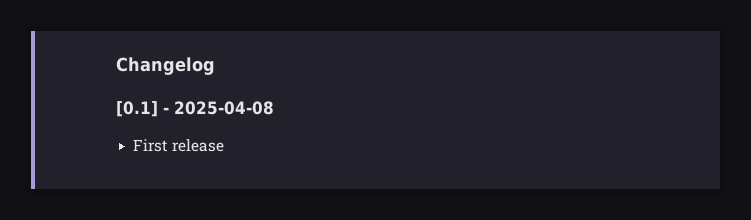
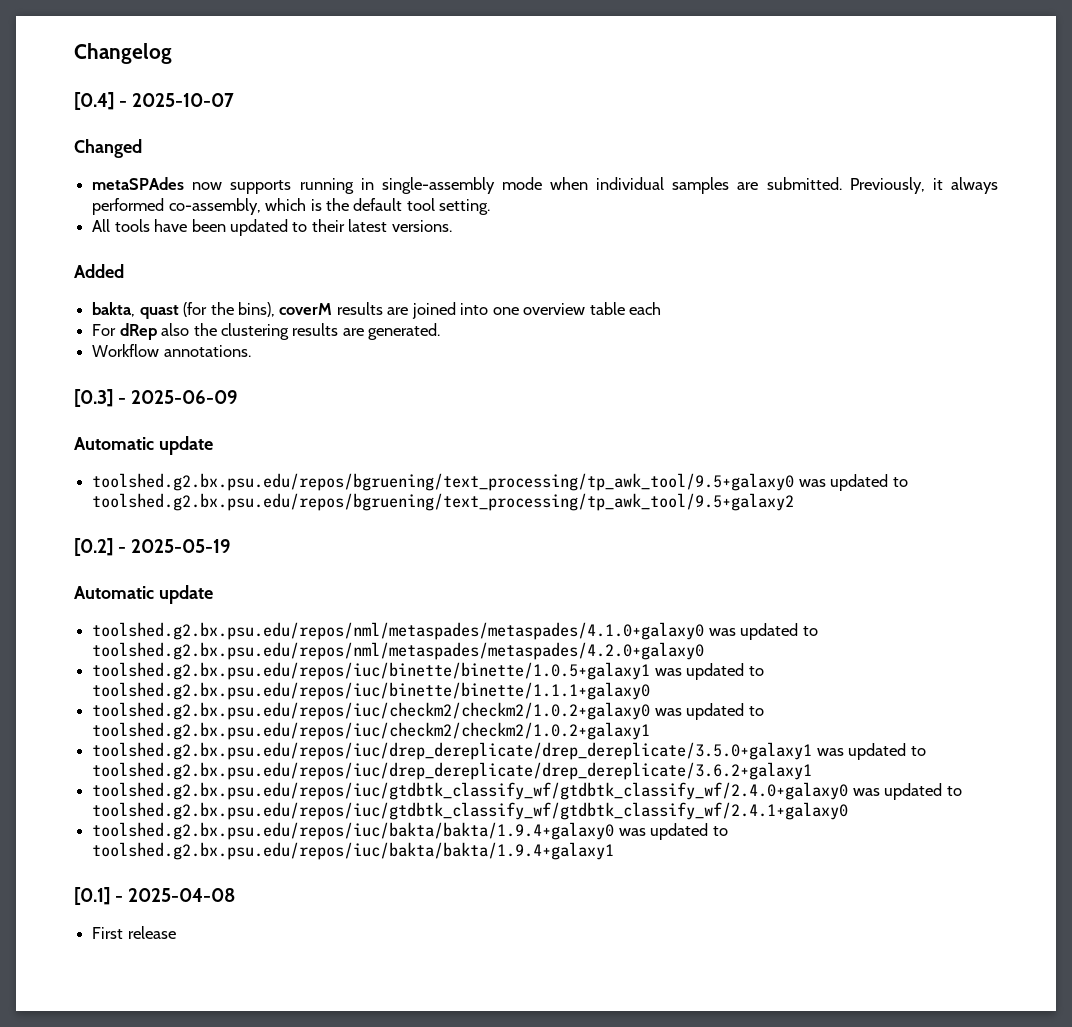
(215, 66) none -> [74,92,235,110] [74,139,142,158] [92,177,999,194] [92,198,491,215] [92,219,452,236] [74,264,124,278] [92,302,662,319] [92,323,441,340] [92,344,251,357] [74,389,239,407] [74,436,213,455] [92,473,908,491] [92,493,795,511] [74,538,232,556] [74,585,213,604] [92,622,818,640] [92,642,705,660] [92,662,764,680] [92,682,651,700] [92,702,764,720] [92,722,651,740] [92,742,926,760] [92,762,813,780] [92,782,962,800] [92,802,849,820] [92,822,728,840] [92,842,615,860] // [0.4] - 2025-10-07 // Changed // metaSPAdes now supports running in single-assembly mode when individual samples are submitted. Previously, it always performed co-assembly, which is the default tool setting. // All tools have been updated to their latest versions. // Added // bakta, quast (for the bins), coverM results are joined into one overview table each // For dRep also the clustering results are generated. // Workflow annotations. // [0.3] - 2025-06-09 // Automatic update // toolshed.g2.bx.psu.edu/repos/bgruening/text_processing/tp_awk_tool/9.5+galaxy0 was updated to toolshed.g2.bx.psu.edu/repos/bgruening/text_processing/tp_awk_tool/9.5+galaxy2 // [0.2] - 2025-05-19 // Automatic update // toolshed.g2.bx.psu.edu/repos/nml/metaspades/metaspades/4.1.0+galaxy0 was updated to toolshed.g2.bx.psu.edu/repos/nml/metaspades/metaspades/4.2.0+galaxy0 // toolshed.g2.bx.psu.edu/repos/iuc/binette/binette/1.0.5+galaxy1 was updated to toolshed.g2.bx.psu.edu/repos/iuc/binette/binette/1.1.1+galaxy0 // toolshed.g2.bx.psu.edu/repos/iuc/checkm2/checkm2/1.0.2+galaxy0 was updated to toolshed.g2.bx.psu.edu/repos/iuc/checkm2/checkm2/1.0.2+galaxy1 // toolshed.g2.bx.psu.edu/repos/iuc/drep_dereplicate/drep_dereplicate/3.5.0+galaxy1 was updated to toolshed.g2.bx.psu.edu/repos/iuc/drep_dereplicate/drep_dereplicate/3.6.2+galaxy1 // toolshed.g2.bx.psu.edu/repos/iuc/gtdbtk_classify_wf/gtdbtk_classify_wf/2.4.0+galaxy0 was updated to toolshed.g2.bx.psu.edu/repos/iuc/gtdbtk_classify_wf/gtdbtk_classify_wf/2.4.1+galaxy0 // toolshed.g2.bx.psu.edu/repos/iuc/bakta/bakta/1.9.4+galaxy0 was updated to toolshed.g2.bx.psu.edu/repos/iuc/bakta/bakta/1.9.4+galaxy1

